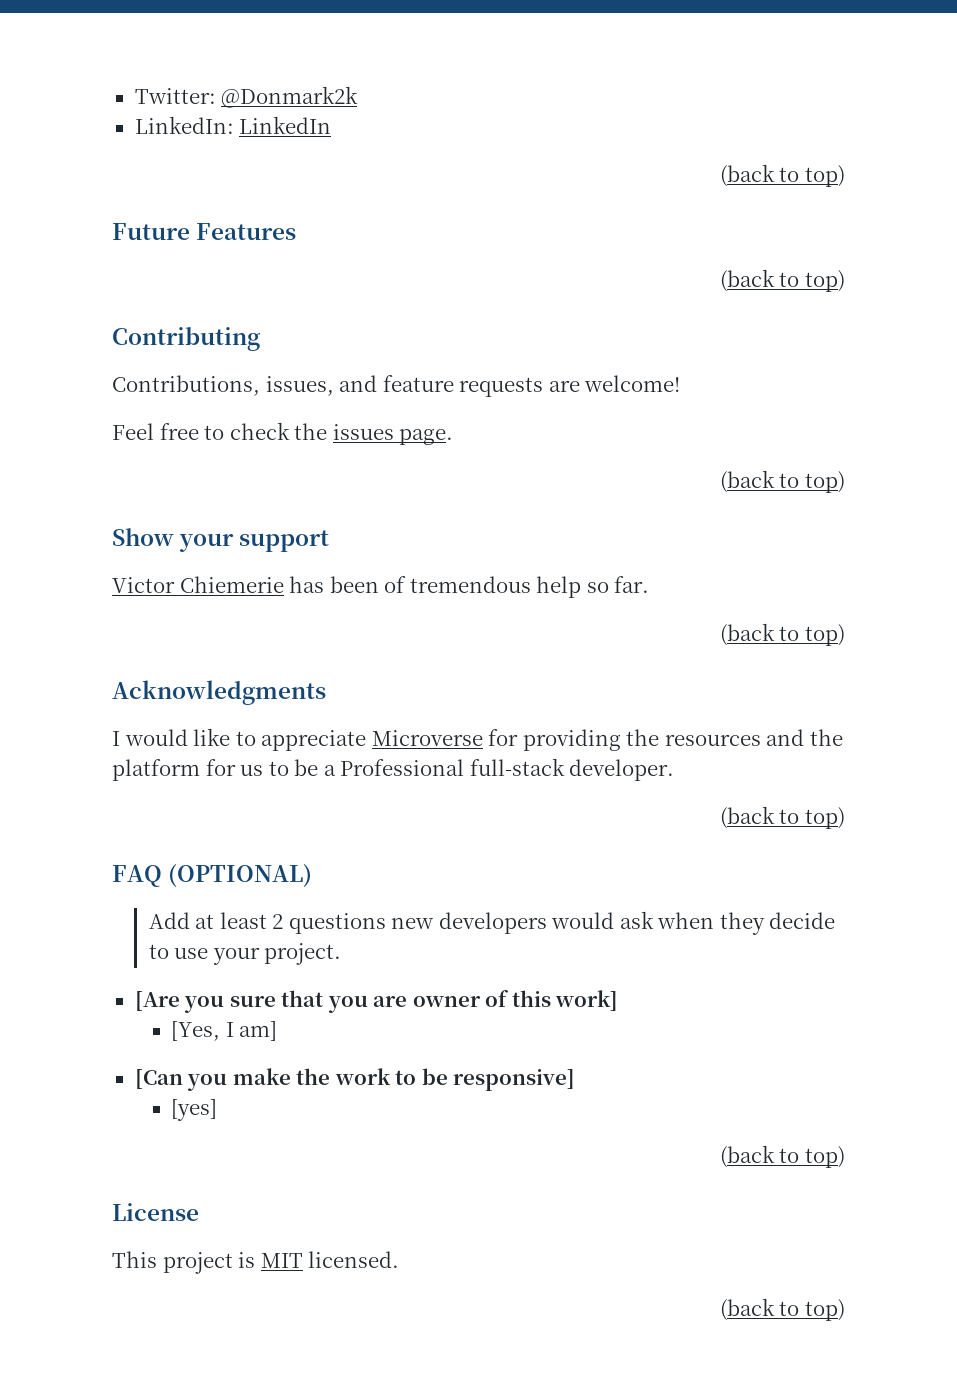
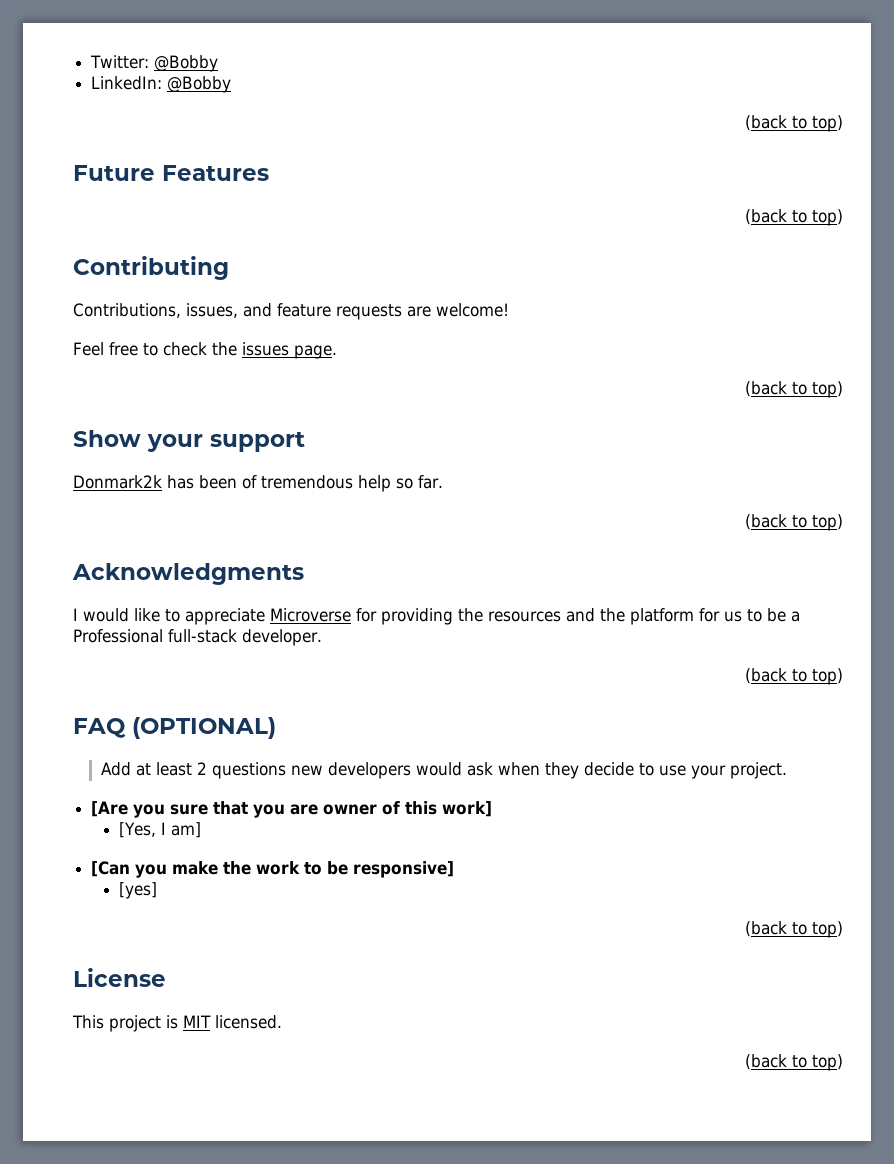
[221,86,359,108] @Donmark2k -> [154,55,219,72] @Bobby
[239,116,332,134] LinkedIn -> [167,76,232,93] @Bobby
[112,576,284,593] Victor Chiemerie -> [73,475,162,489] Donmark2k

